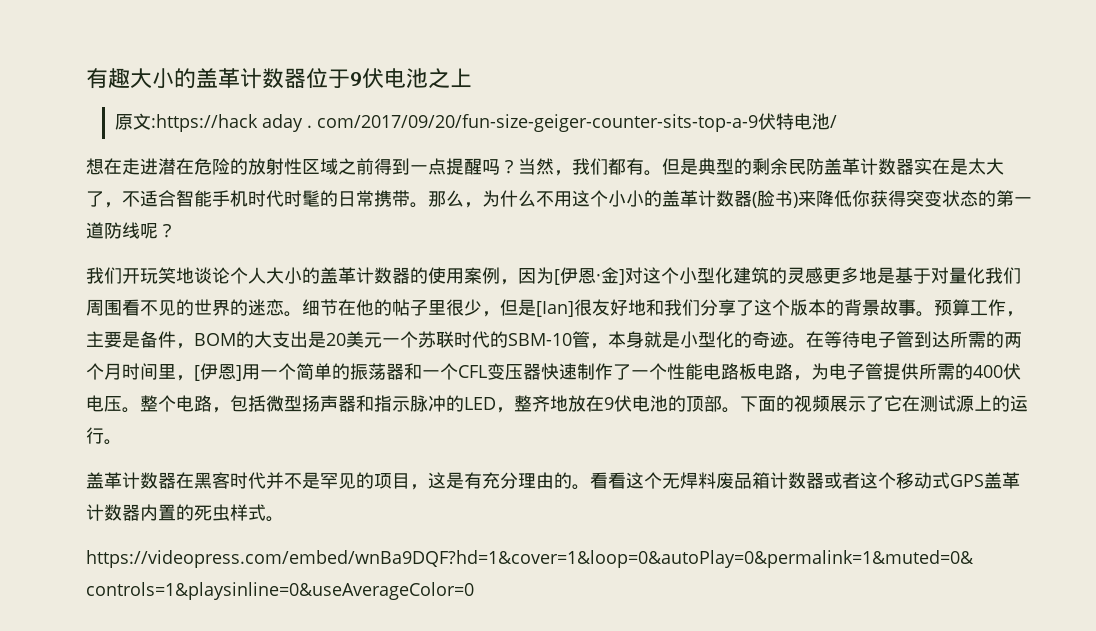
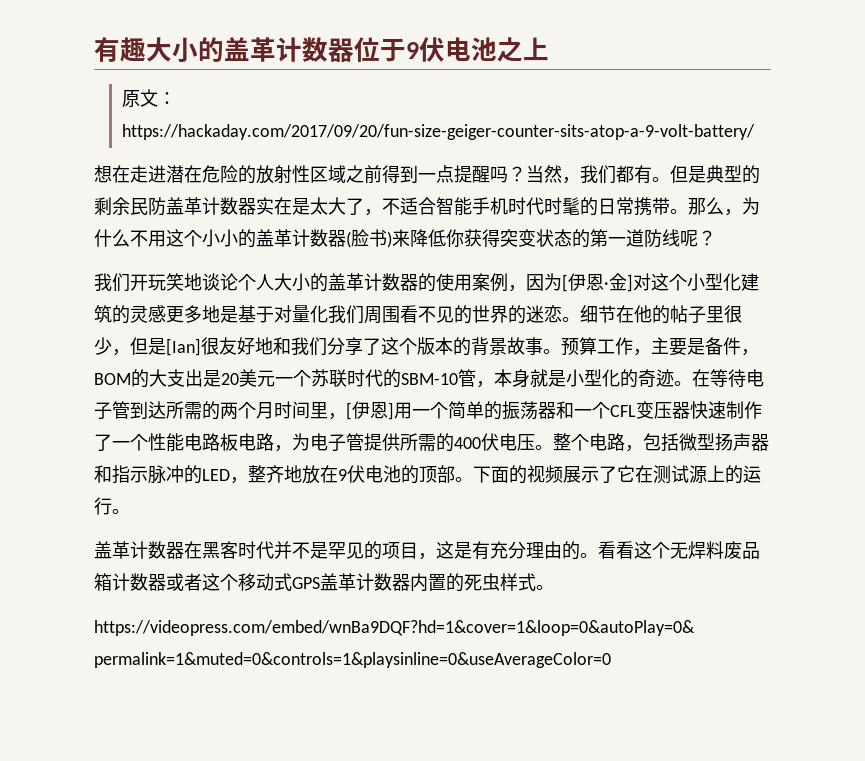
[150,113,837,132] :https://hack aday . com/2017/09/20/fun-size-geiger-counter-sits-top-a-9伏特电池/ -> [157,92,176,105] [121,124,755,140] ：https://hackaday.com/2017/09/20/fun-size-geiger-counter-sits-atop-a-9-volt-battery/

